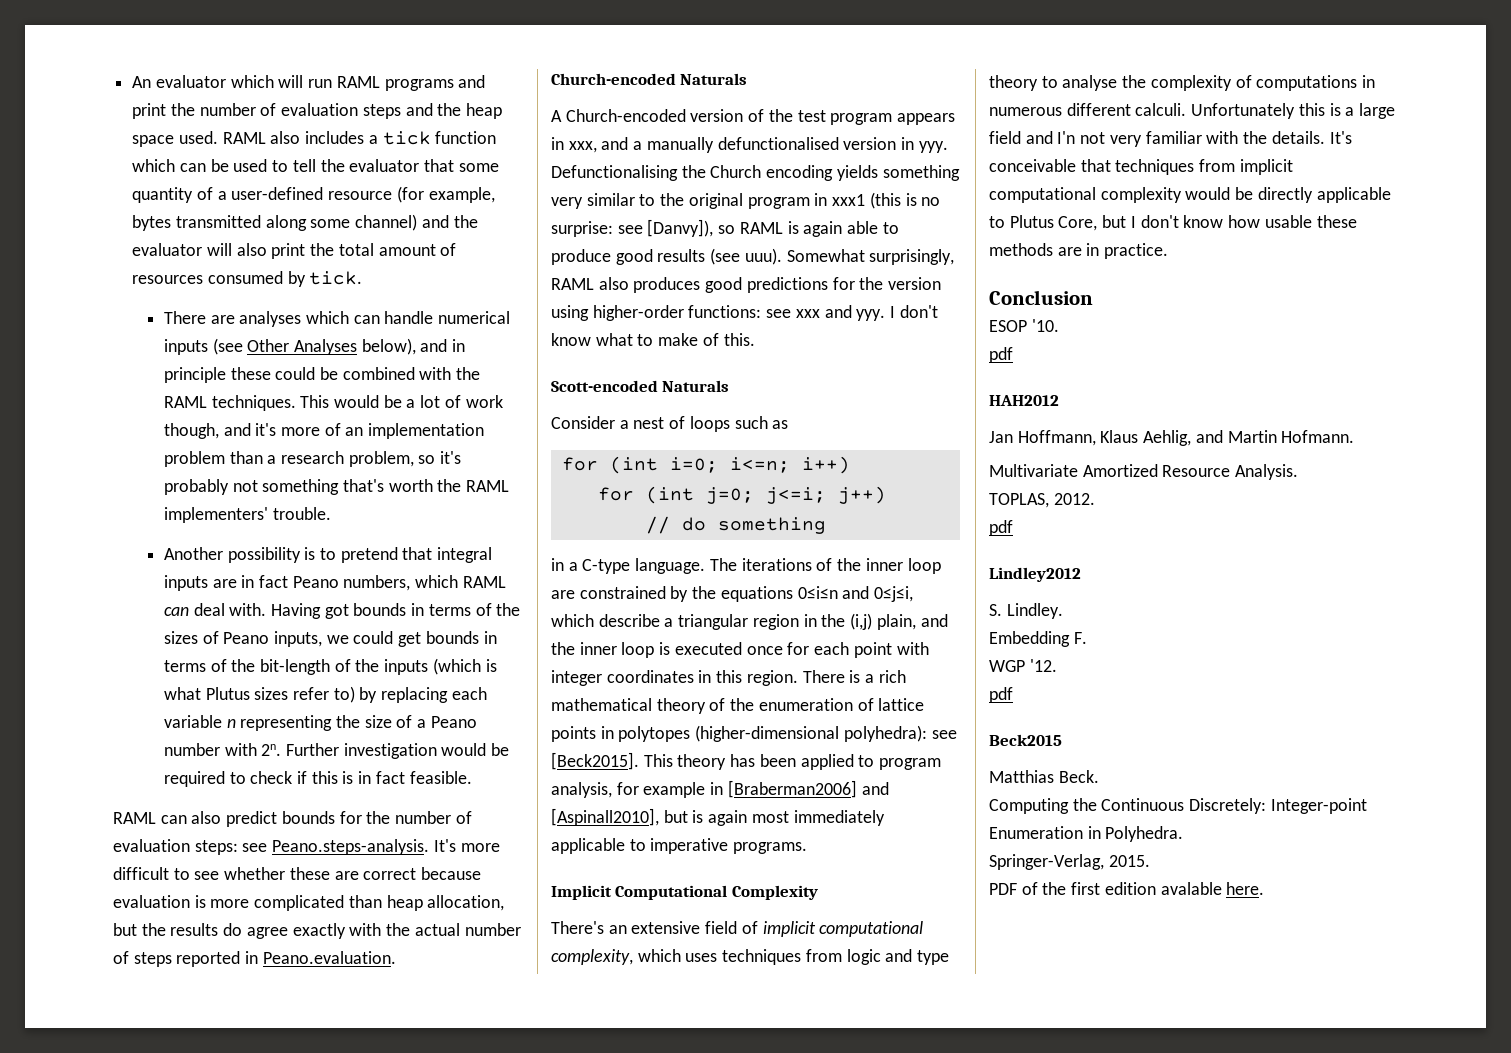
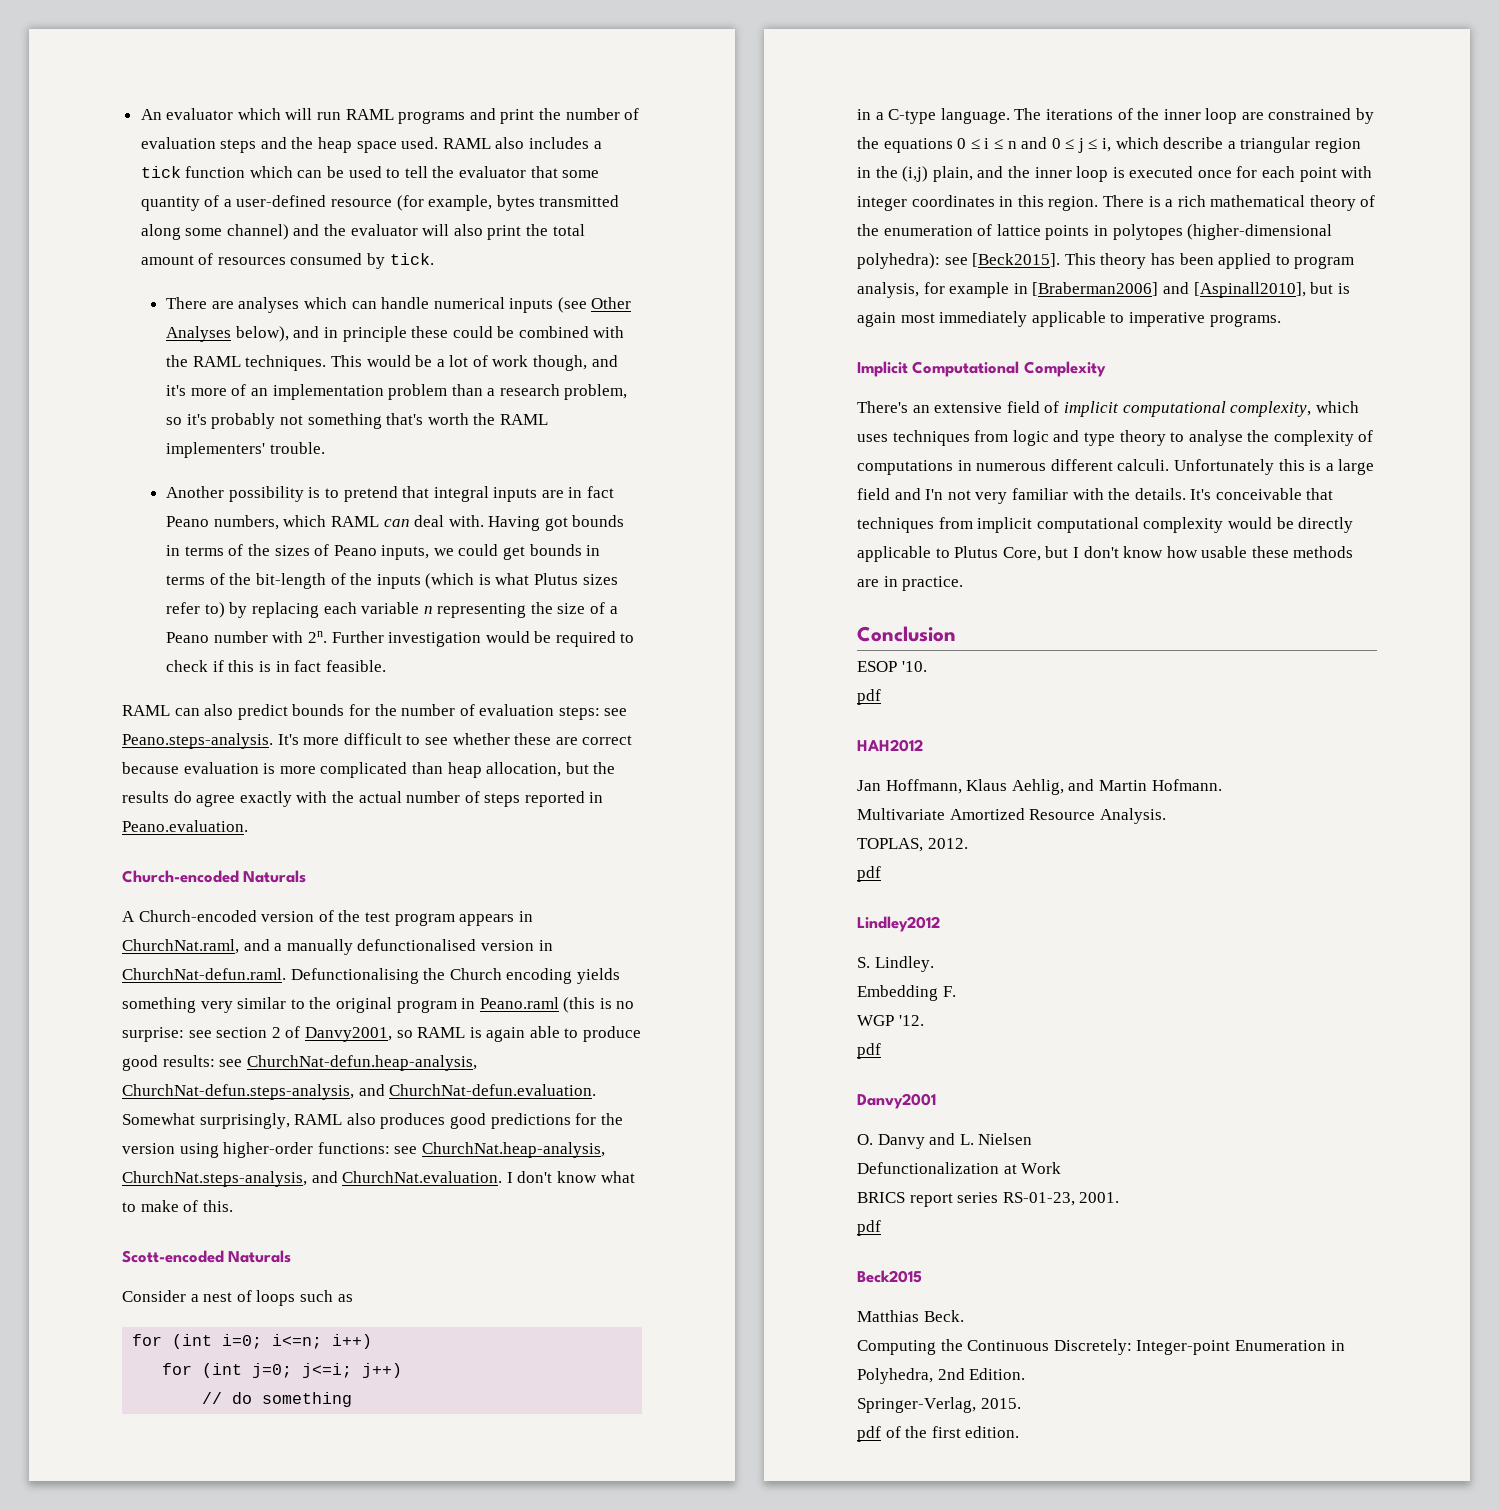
[568,141,597,153] xxx, -> [122,939,239,954] ChurchNat.raml,
[918,141,948,153] yyy. -> [122,968,286,980] ChurchNat-defun.raml.
[832,194,866,206] xxx1 -> [479,997,559,1009] Peano.raml
[647,219,714,237] [Danvy]), -> [216,1026,392,1042] section 2 of Danvy2001,
[657,248,782,265] results (see uuu). -> [162,1055,477,1071] [122,1084,597,1100] results: see ChurchNat-defun.heap-analysis, ChurchNat-defun.steps-analysis, and ChurchNat-defun.evaluation.
[795,305,886,321] xxx and yyy. -> [421,1142,605,1158] [122,1171,503,1187] ChurchNat.heap-analysis, ChurchNat.steps-analysis, and ChurchNat.evaluation.
[797,586,914,602] 0≤i≤n and 0≤j≤i, -> [957,137,1112,153] 0 ≤ i ≤ n and 0 ≤ j ≤ i,
(1013, 695) none -> [857,1093,936,1109] [857,1133,1033,1149] [857,1162,1062,1174] [857,1192,1120,1207] [857,1220,881,1236] // Danvy2001 // O. Danvy and L. Nielsen // Defunctionalization at Work // BRICS report series RS-01-23, 2001. // pdf
[1105,826,1184,842] Polyhedra. -> [857,1368,1026,1384] Polyhedra, 2nd Edition.
[989,883,1017,895] PDF -> [857,1426,881,1442] pdf
[1104,882,1265,895] edition avalable here. -> [965,1426,1020,1438] edition.

